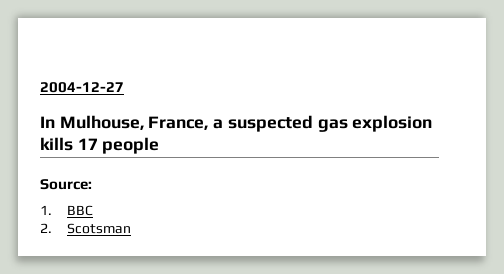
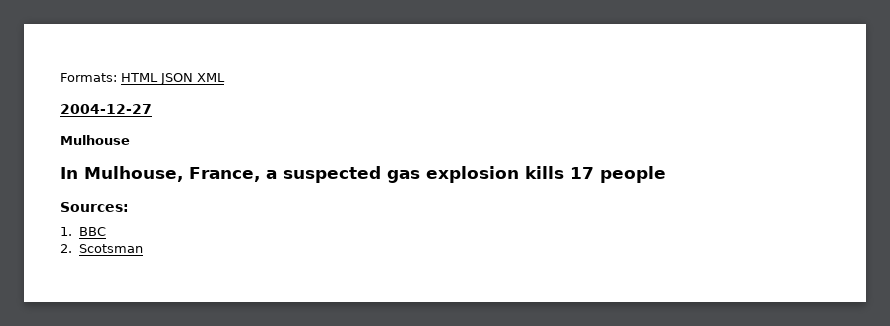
(40, 87) none -> [60,73,225,85] Formats: HTML JSON XML //
(124, 87) none -> [60,135,130,145] // Mulhouse
[40,179,92,190] Source: -> [60,202,129,212] Sources:

